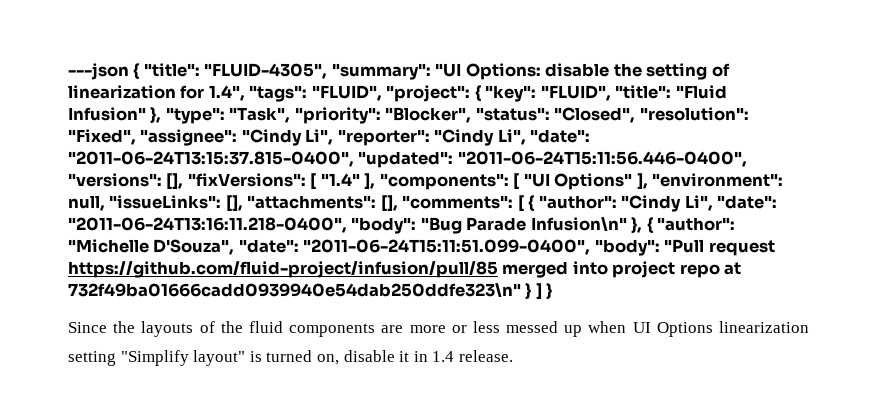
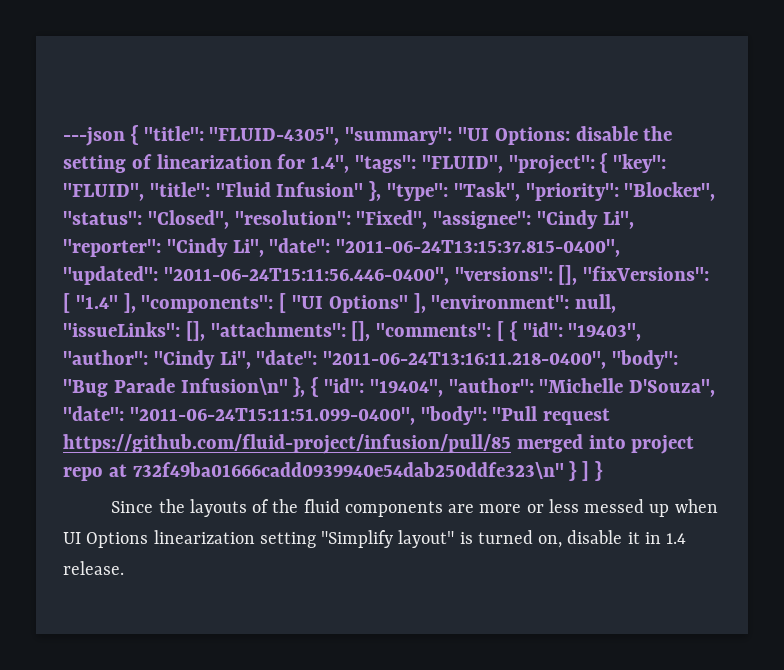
(535, 203) none -> [522,322,642,341] "id": "19403",
(653, 225) none -> [324,378,443,397] "id": "19404",

